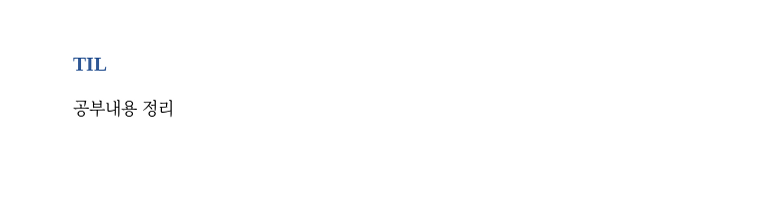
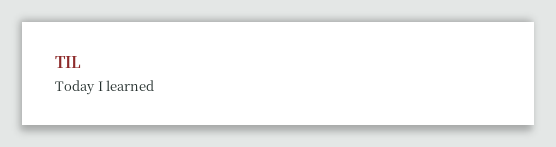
[72,98,175,118] 공부내용 정리 -> [55,80,155,95] Today I learned

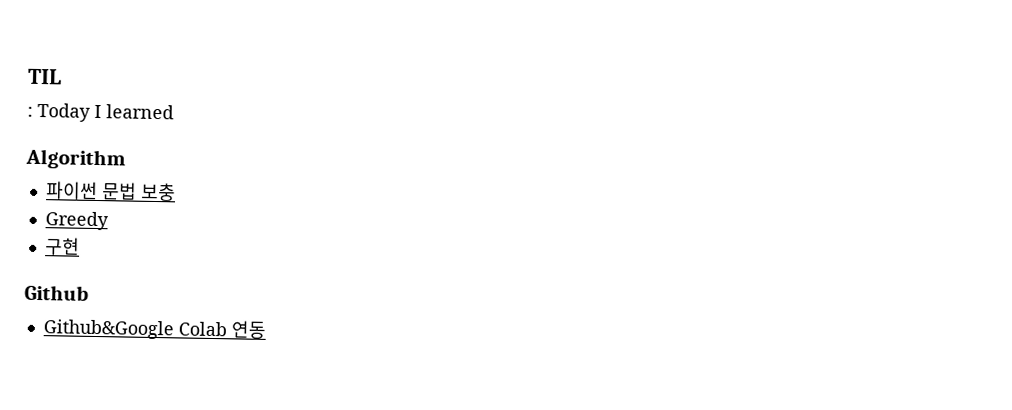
(81, 62) none -> [27,106,33,117] :
(155, 85) none -> [25,148,126,170] [45,181,176,202] [44,211,109,231] [44,237,80,256] [24,284,89,301] [42,319,266,340] // Algorithm // 파이썬 문법 보충 // Greedy // 구현 // Github // Github&Google Colab 연동

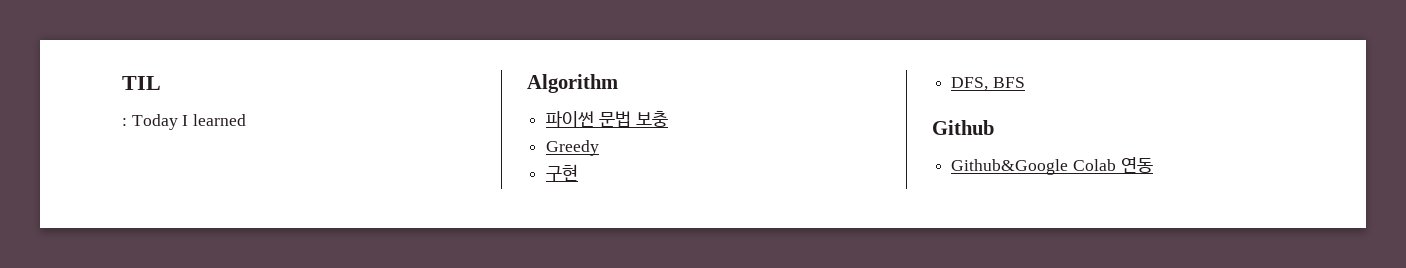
(80, 246) none -> [951,77,1025,91] // DFS, BFS

